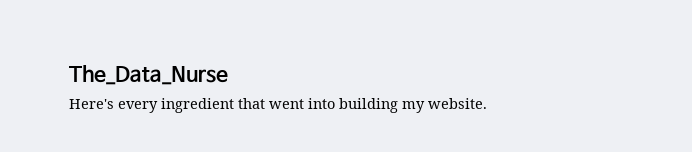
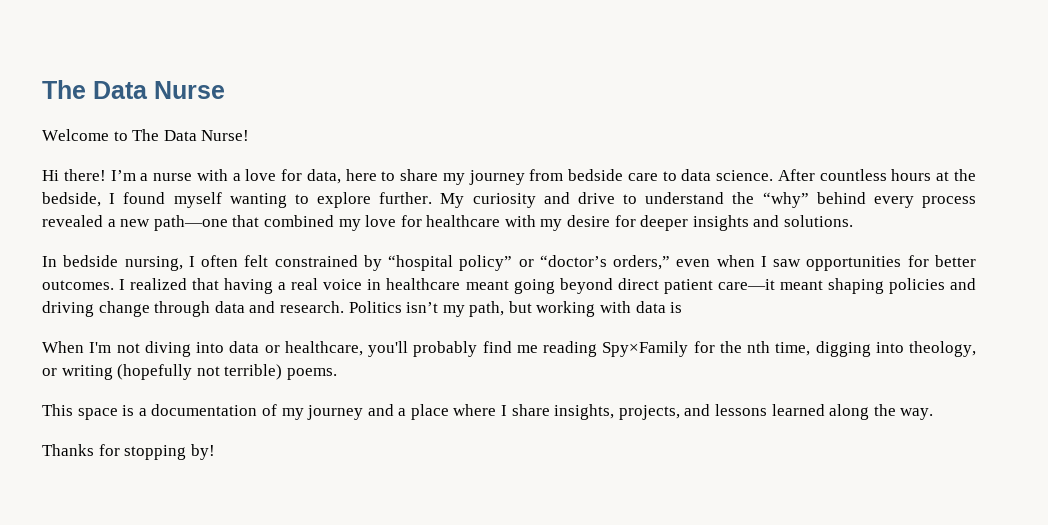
[69,65,228,85] [69,98,487,113] The_Data_Nurse // Here's every ingredient that went into building my website. -> [42,80,225,99] [42,129,250,141] [42,169,976,185] [42,192,976,208] [42,215,854,231] [42,255,977,271] [42,278,977,294] [42,301,683,317] [42,341,976,357] [42,364,337,380] [42,404,934,420] [42,444,215,460] The Data Nurse // Welcome to The Data Nurse! // Hi there! I’m a nurse with a love for data, here to share my journey from bedside care to data science. After countless hours at the bedside, I found myself wanting to explore further. My curiosity and drive to understand the “why” behind every process revealed a new path—one that combined my love for healthcare with my desire for deeper insights and solutions. // In bedside nursing, I often felt constrained by “hospital policy” or “doctor’s orders,” even when I saw opportunities for better outcomes. I realized that having a real voice in healthcare meant going beyond direct patient care—it meant shaping policies and driving change through data and research. Politics isn’t my path, but working with data is // When I'm not diving into data or healthcare, you'll probably find me reading Spy×Family for the nth time, digging into theology, or writing (hopefully not terrible) poems. // This space is a documentation of my journey and a place where I share insights, projects, and lessons learned along the way. // Thanks for stopping by!

